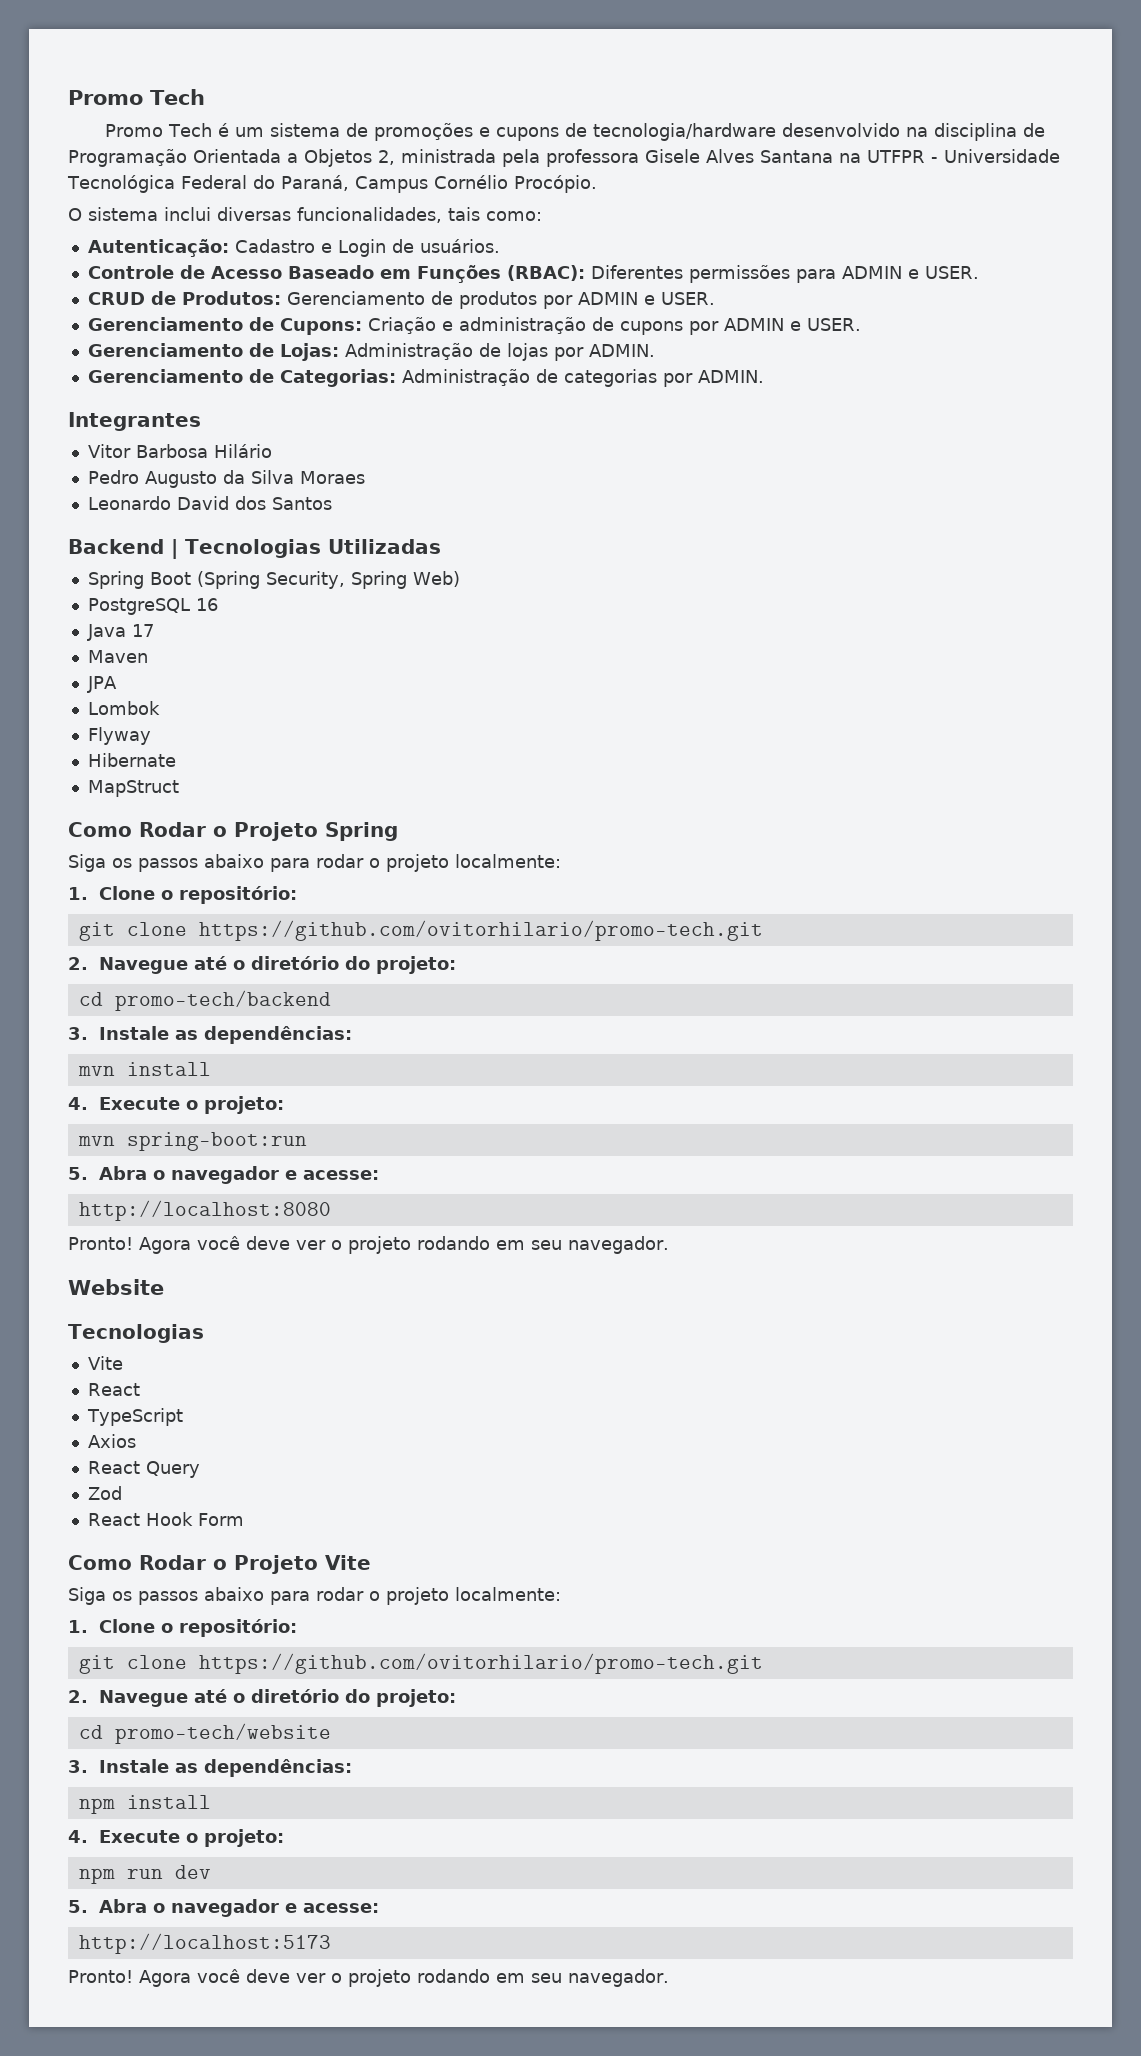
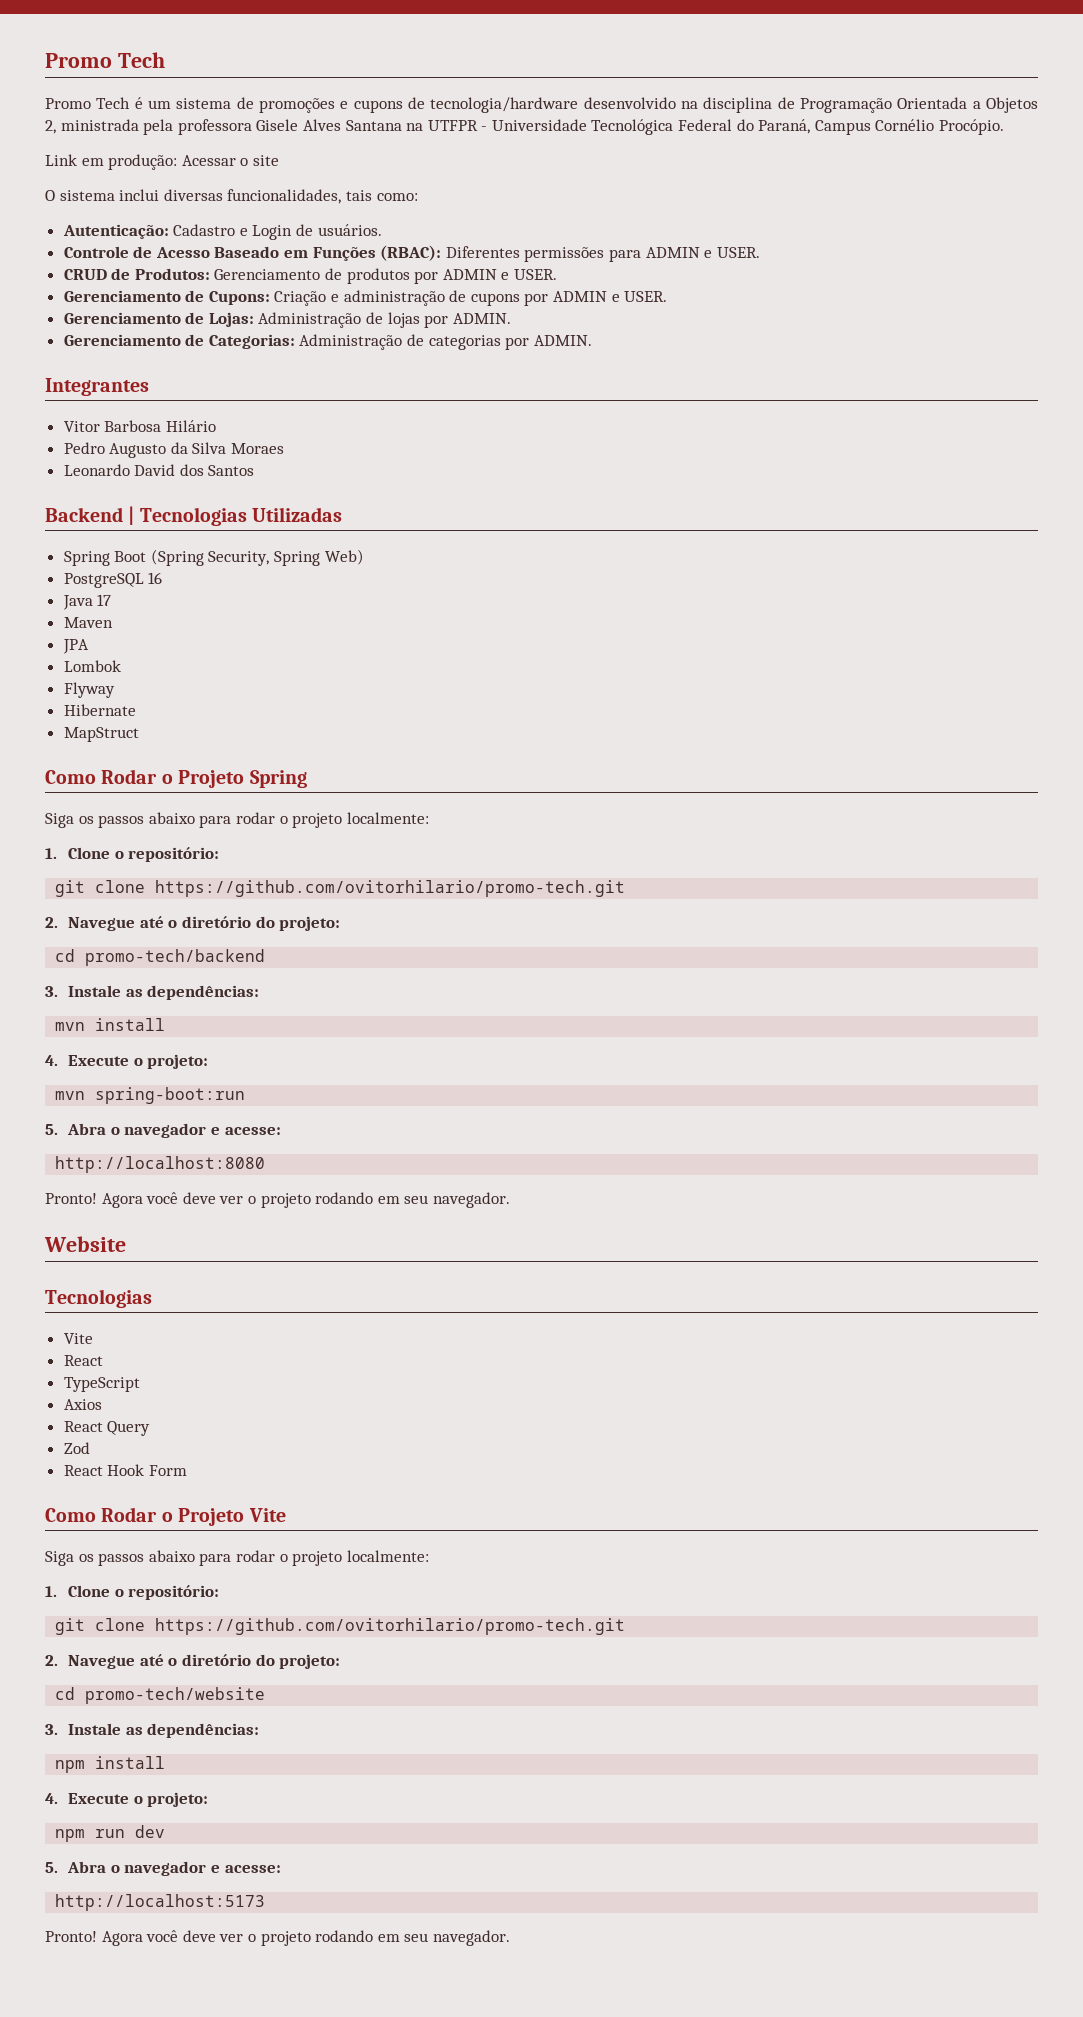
(597, 184) none -> [45,154,279,170] // Link em produção: Acessar o site

